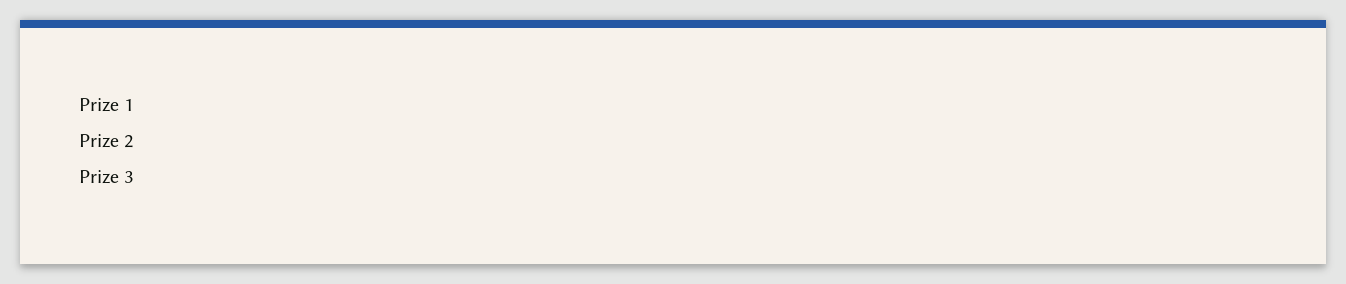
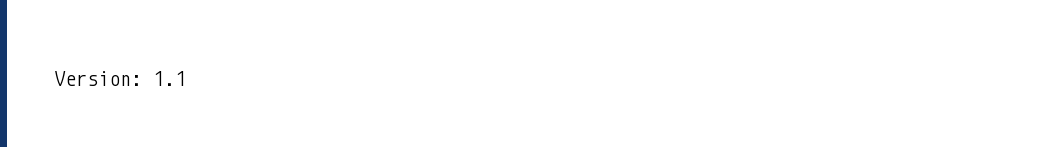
[79,98,134,112] [79,134,134,148] [79,170,134,184] Prize 1 // Prize 2 // Prize 3 -> [54,71,186,86] Version: 1.1

